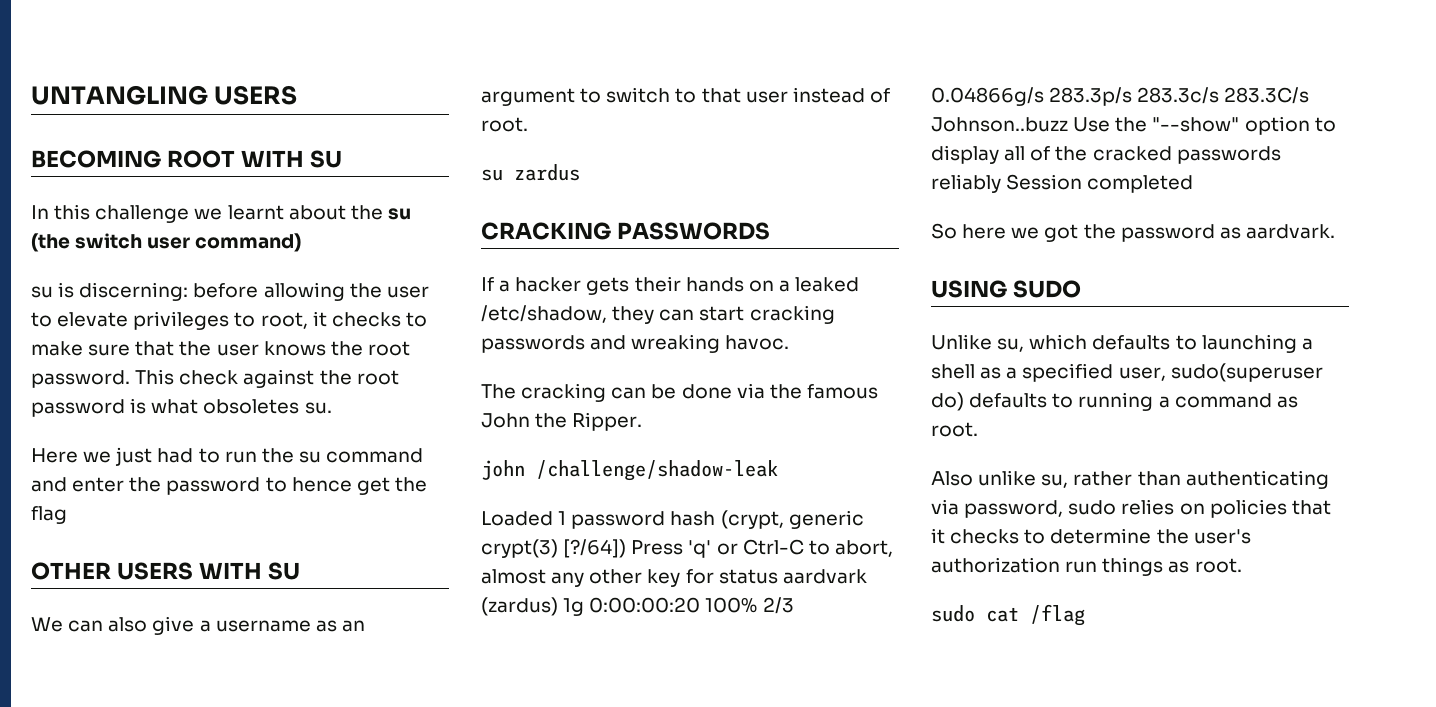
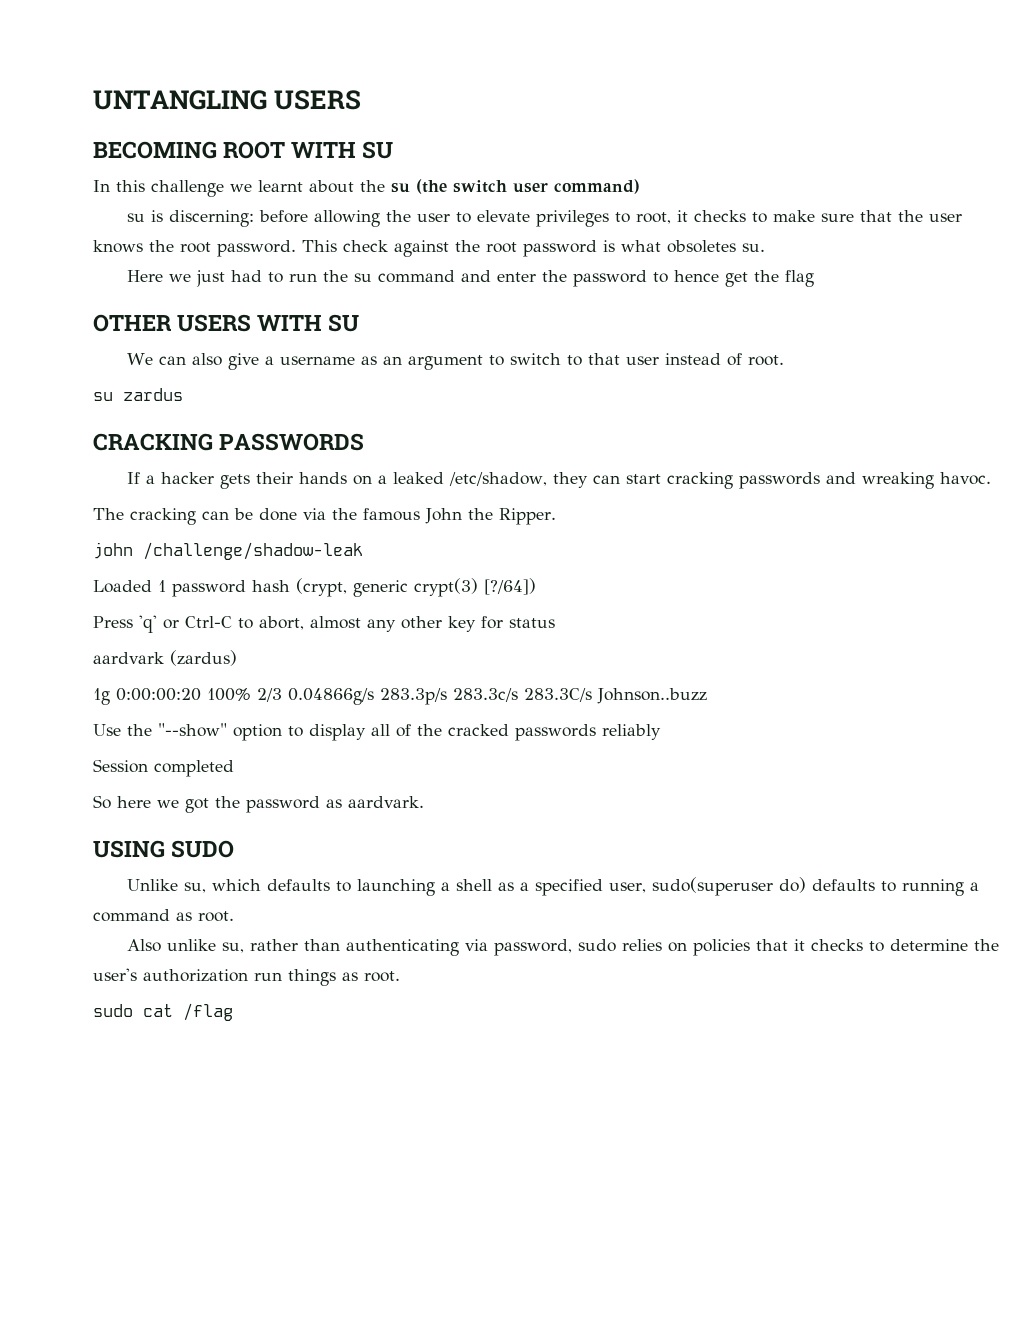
(627, 548) none -> (536, 586) //
(778, 576) none -> (555, 623) //
(558, 606) none -> (237, 658) //
(1068, 124) none -> (707, 696) //
(1001, 183) none -> (661, 732) //

